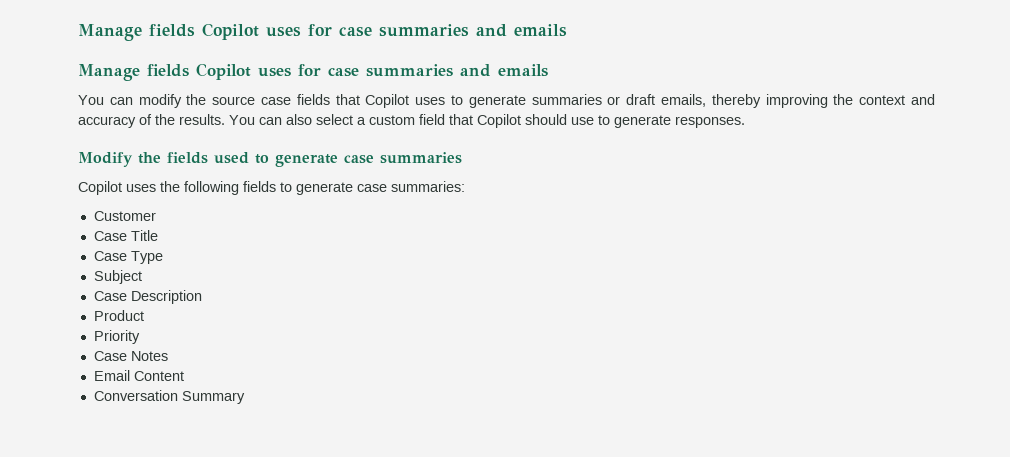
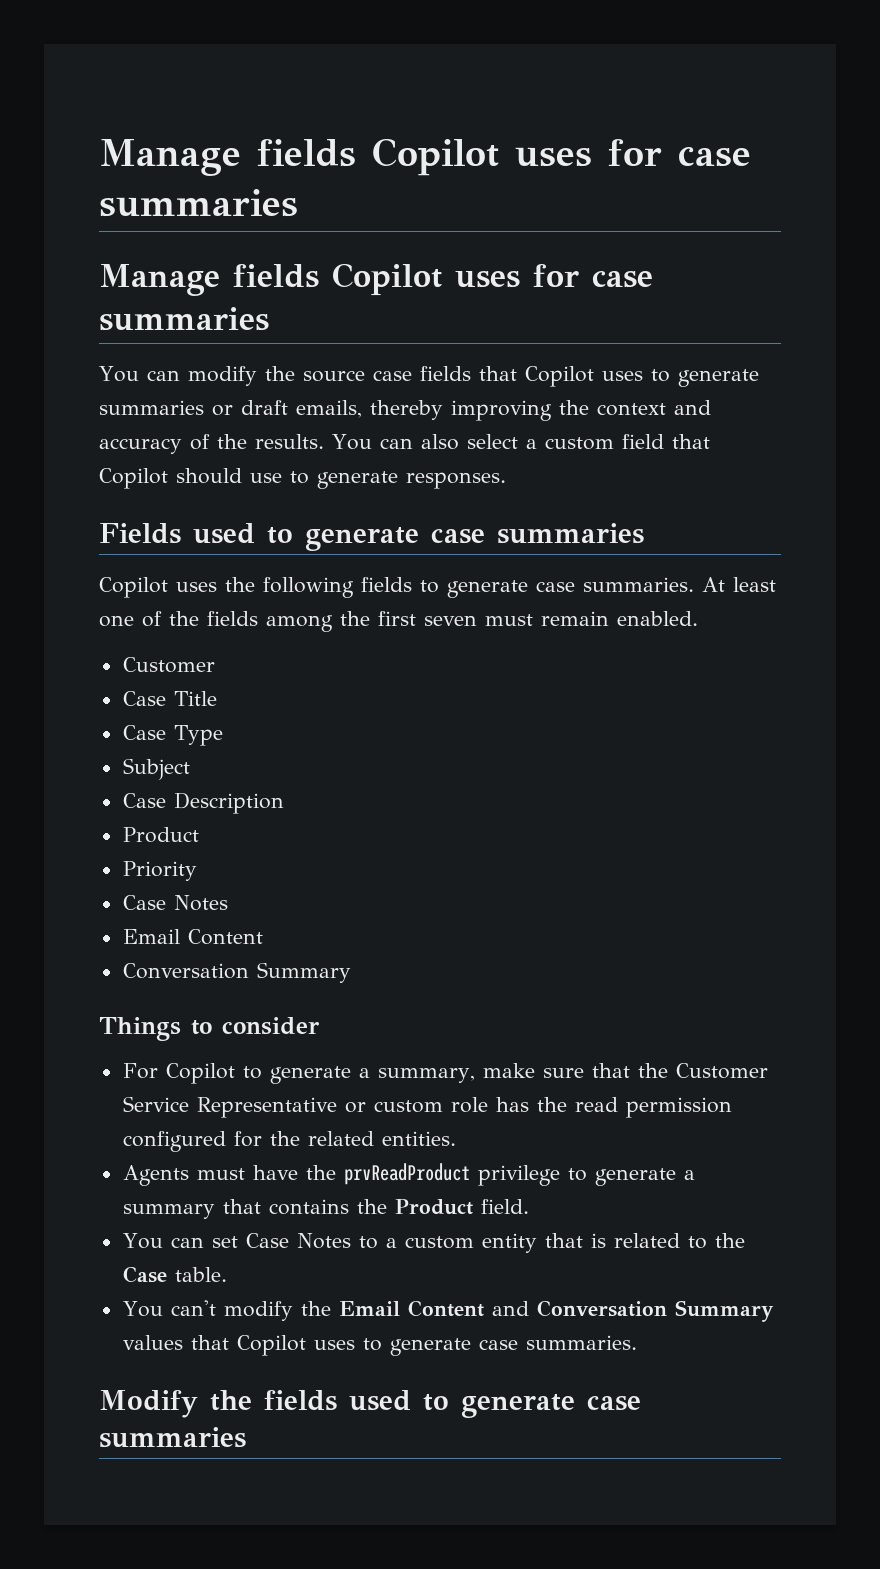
[78,23,567,41] [78,63,548,81] Manage fields Copilot uses for case summaries and emails // Manage fields Copilot uses for case summaries and emails -> [99,138,751,176] [99,189,298,217] [99,263,653,296] [99,307,269,331] Manage fields Copilot uses for case summaries // Manage fields Copilot uses for case summaries
[78,152,208,167] Modify the fields -> [99,523,181,544] Fields
[391,181,465,192] summaries: -> [583,577,776,592] [99,611,698,632] summaries. At least one of the fields among the first seven must remain enabled.
(245, 397) none -> [99,1017,320,1041] [122,1063,768,1084] [122,1096,732,1118] [122,1131,456,1152] [122,1163,695,1186] [122,1199,529,1219] [122,1233,745,1253] [122,1266,227,1283] [122,1300,774,1322] [122,1335,637,1356] [99,1390,641,1418] [99,1427,246,1448] // Things to consider // For Copilot to generate a summary, make sure that the Customer Service Representative or custom role has the read permission configured for the related entities. // Agents must have the prvReadProduct privilege to generate a summary that contains the Product field. // You can set Case Notes to a custom entity that is related to the Case table. // You can't modify the Email Content and Conversation Summary values that Copilot uses to generate case summaries. // Modify the fields used to generate case summaries

